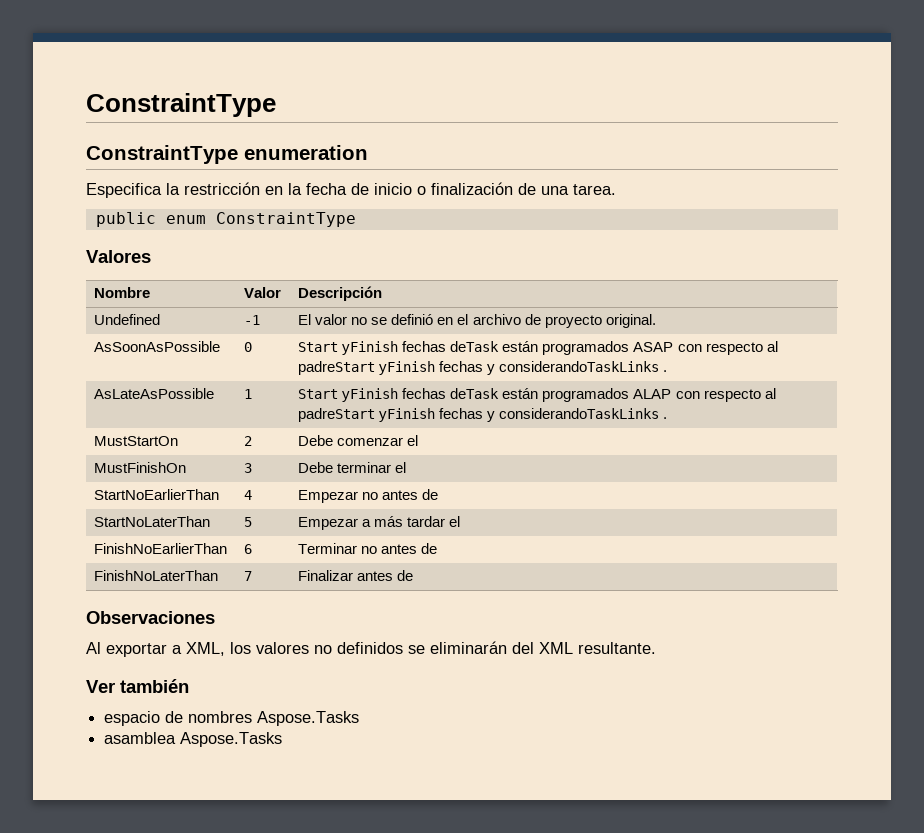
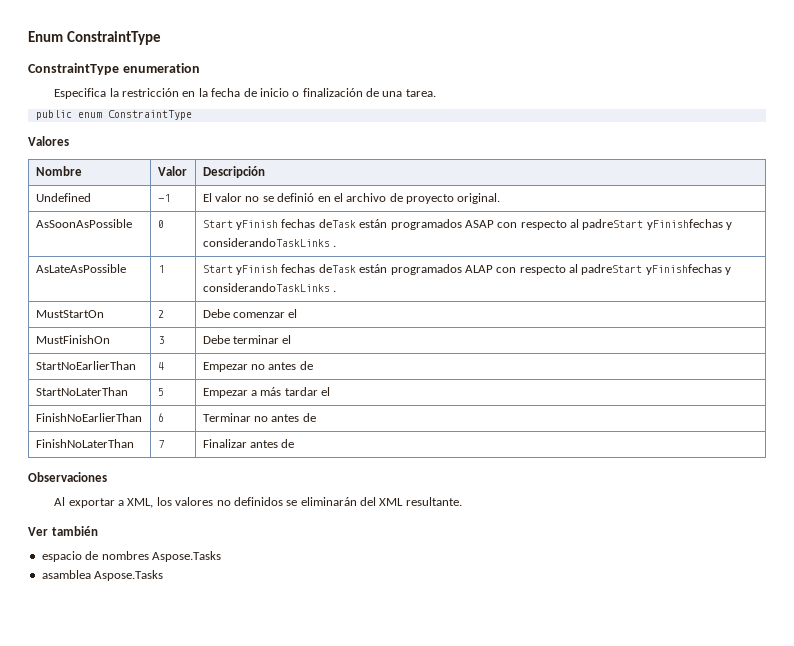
(86, 105) none -> [28,31,63,42] Enum
[379,361,484,375] yFinish fechas -> [646,219,723,230] yFinishfechas
[379,408,484,422] yFinish fechas -> [645,264,722,275] yFinishfechas

